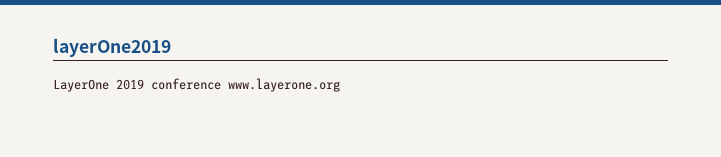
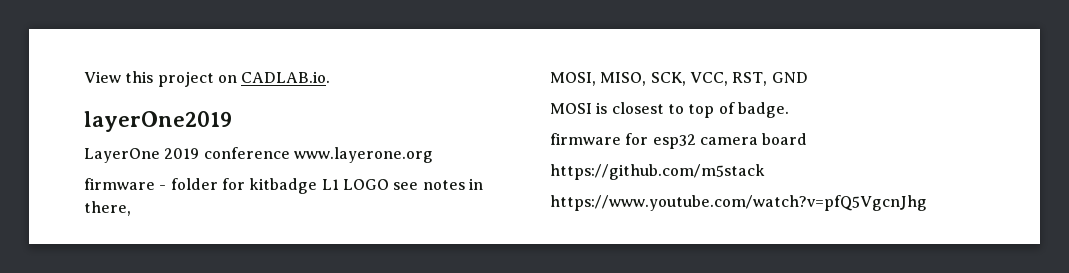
(53, 47) none -> [84,71,331,87] View this project on CADLAB.io. //
(340, 85) none -> [84,178,483,194] [84,201,131,216] [550,72,808,86] [550,102,789,118] [550,133,808,149] [550,164,765,180] [550,195,927,211] // firmware - folder for kitbadge L1 LOGO see notes in there, // MOSI, MISO, SCK, VCC, RST, GND // MOSI is closest to top of badge. // firmware for esp32 camera board // https://github.com/m5stack // https://www.youtube.com/watch?v=pfQ5VgcnJhg

